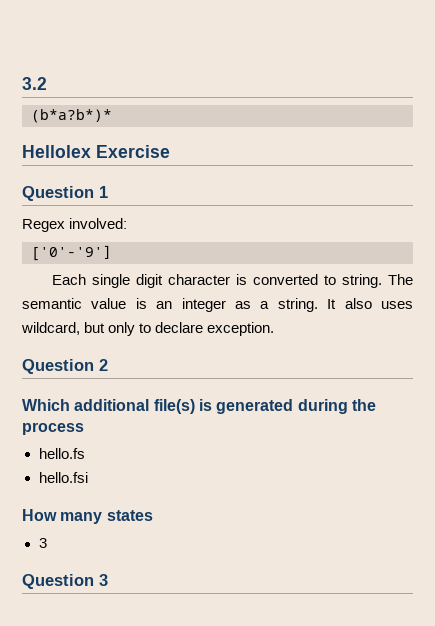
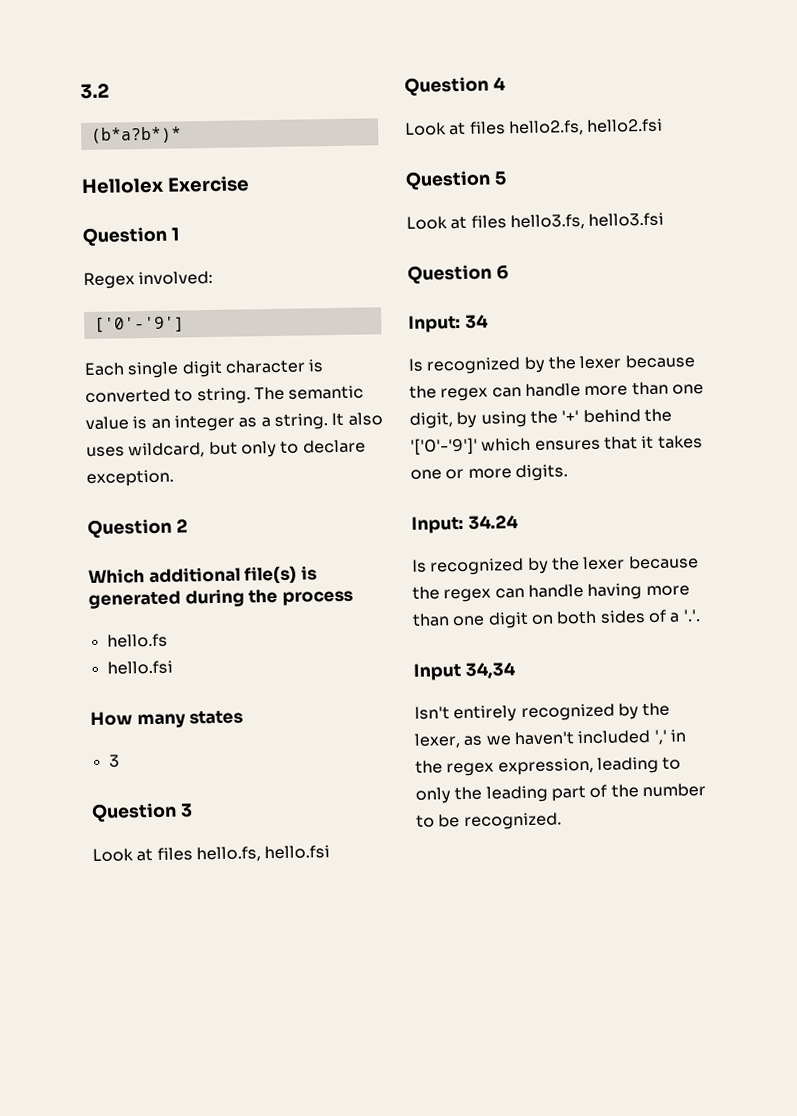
(108, 580) none -> [92,845,331,863] [404,76,506,96] [405,118,664,137] [405,170,507,190] [406,212,665,231] [407,264,509,284] [408,314,489,333] [408,354,695,375] [409,381,704,402] [409,408,672,429] [410,435,703,455] [410,464,568,482] [411,515,519,534] [412,555,699,576] [412,583,690,603] [412,609,701,629] [413,662,516,681] [414,702,671,723] [414,729,686,749] [415,756,682,777] [415,783,706,804] [416,812,562,830] // Look at files hello.fs, hello.fsi // Question 4 // Look at files hello2.fs, hello2.fsi // Question 5 // Look at files hello3.fs, hello3.fsi // Question 6 // Input: 34 // Is recognized by the lexer because the regex can handle more than one digit, by using the '+' behind the '['0'-'9']' which ensures that it takes one or more digits. // Input: 34.24 // Is recognized by the lexer because the regex can handle having more than one digit on both sides of a '.'. // Input 34,34 // Isn't entirely recognized by the lexer, as we haven't included ',' in the regex expression, leading to only the leading part of the number to be recognized.

